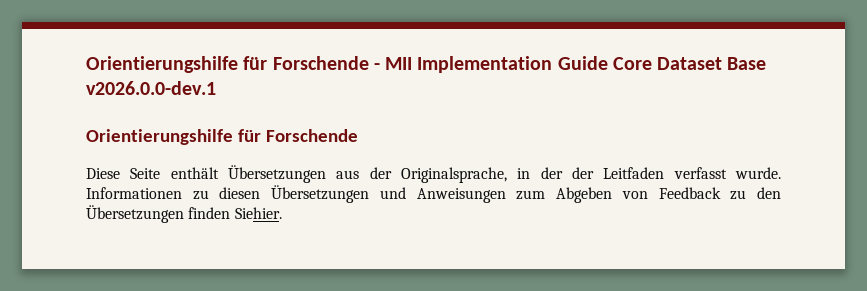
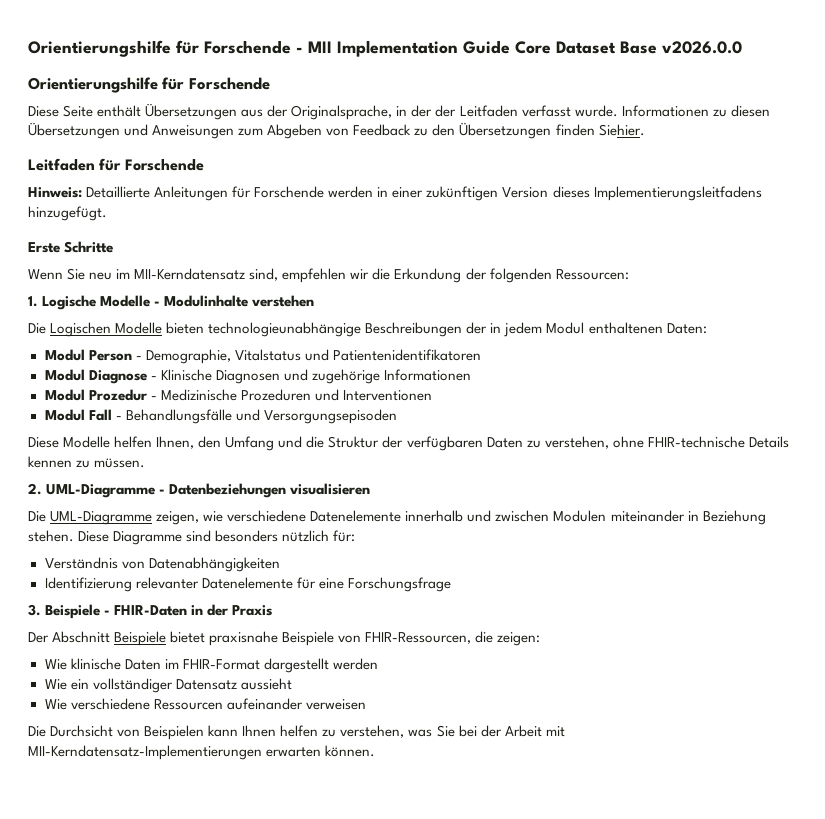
[86,81,216,95] v2026.0.0-dev.1 -> [662,41,742,54] v2026.0.0
(282, 213) none -> [28,158,204,171] [28,186,762,201] [28,206,107,221] [28,241,114,253] [28,268,629,283] [28,295,315,310] [28,322,707,337] [44,349,481,364] [44,369,471,384] [44,389,432,401] [44,409,397,424] [28,436,789,451] [28,456,146,468] [28,483,371,498] [28,510,766,525] [28,530,356,545] [44,557,280,572] [44,577,451,592] [28,604,273,619] [28,631,541,646] [44,658,378,673] [44,678,292,693] [44,698,366,710] [28,725,565,740] [28,745,376,760] // Leitfaden für Forschende // Hinweis: Detaillierte Anleitungen für Forschende werden in einer zukünftigen Version dieses Implementierungsleitfadens hinzugefügt. // Erste Schritte // Wenn Sie neu im MII-Kerndatensatz sind, empfehlen wir die Erkundung der folgenden Ressourcen: // 1. Logische Modelle - Modulinhalte verstehen // Die Logischen Modelle bieten technologieunabhängige Beschreibungen der in jedem Modul enthaltenen Daten: // Modul Person - Demographie, Vitalstatus und Patientenidentifikatoren // Modul Diagnose - Klinische Diagnosen und zugehörige Informationen // Modul Prozedur - Medizinische Prozeduren und Interventionen // Modul Fall - Behandlungsfälle und Versorgungsepisoden // Diese Modelle helfen Ihnen, den Umfang und die Struktur der verfügbaren Daten zu verstehen, ohne FHIR-technische Details kennen zu müssen. // 2. UML-Diagramme - Datenbeziehungen visualisieren // Die UML-Diagramme zeigen, wie verschiedene Datenelemente innerhalb und zwischen Modulen miteinander in Beziehung stehen. Diese Diagramme sind besonders nützlich für: // Verständnis von Datenabhängigkeiten // Identifizierung relevanter Datenelemente für eine Forschungsfrage // 3. Beispiele - FHIR-Daten in der Praxis // Der Abschnitt Beispiele bietet praxisnahe Beispiele von FHIR-Ressourcen, die zeigen: // Wie klinische Daten im FHIR-Format dargestellt werden // Wie ein vollständiger Datensatz aussieht // Wie verschiedene Ressourcen aufeinander verweisen // Die Durchsicht von Beispielen kann Ihnen helfen zu verstehen, was Sie bei der Arbeit mit MII-Kerndatensatz-Implementierungen erwarten können.

